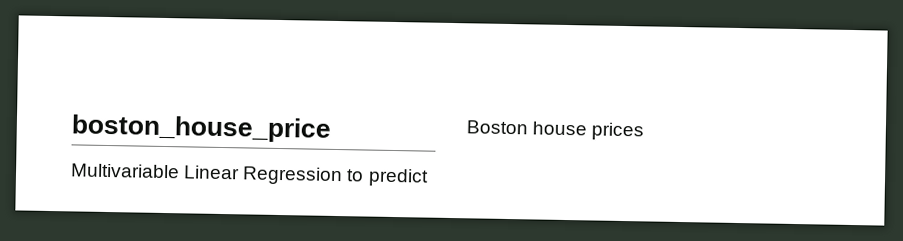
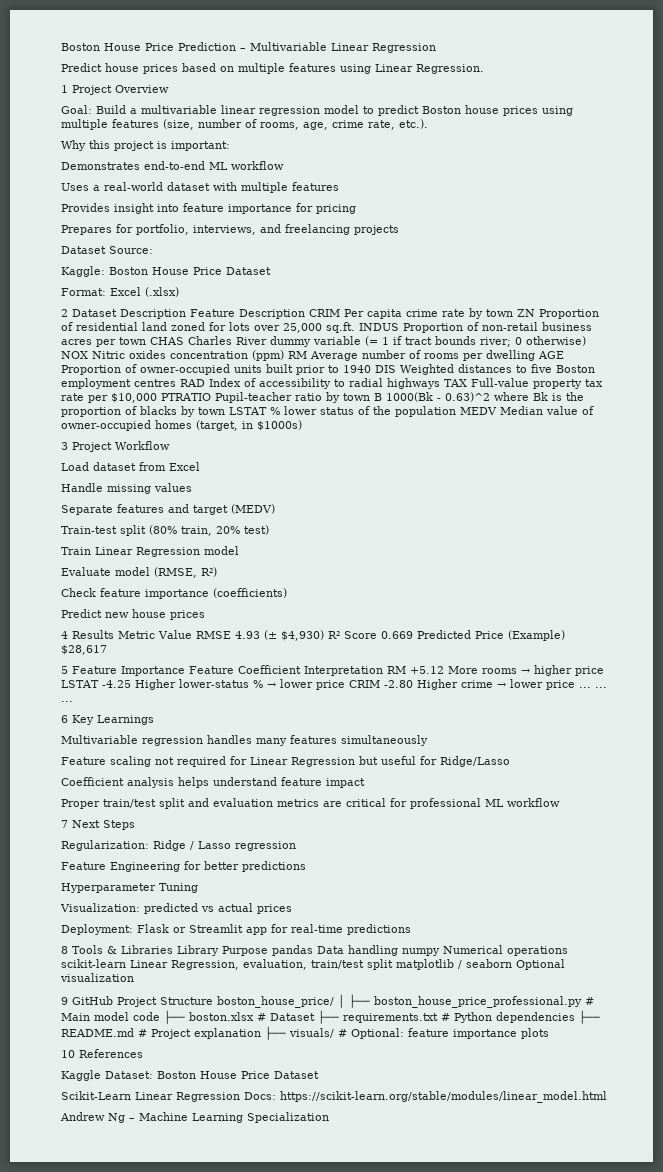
[71,114,332,143] [70,163,344,186] boston_house_price // Multivariable Linear Regression -> [61,42,436,53] [61,63,484,74] [61,85,169,95] [61,105,359,116] Boston House Price Prediction – Multivariable Linear Regression // Predict house prices based on multiple features using Linear Regression. // 1 Project Overview // Goal: Build a multivariable linear regression model
(645, 131) none -> [542,106,573,116] [61,119,428,130] [61,140,230,151] [61,161,284,170] [61,182,339,193] [61,203,356,214] [61,224,399,235] [61,246,153,254] [61,266,271,277] [61,287,179,297] [61,308,599,319] [61,322,592,333] [61,336,586,347] [61,350,564,361] [61,364,595,375] [61,378,603,389] [61,392,584,403] [61,406,594,417] [61,420,302,431] [61,441,170,452] [61,462,200,471] [61,483,192,494] [61,504,275,515] [61,525,269,536] [61,546,239,557] [61,567,217,578] [61,588,287,599] [61,609,205,620] [61,630,565,641] [61,645,107,655] [61,665,604,676] [61,679,607,690] [61,701,73,702] [61,715,154,725] [61,735,428,746] [61,756,510,767] [61,777,365,788] [61,798,560,809] [61,820,135,830] [61,840,296,851] [61,861,306,872] [61,883,198,893] [60,903,292,914] [61,924,411,935] [61,945,568,956] [61,959,565,970] [60,973,134,982] [61,994,594,1008] [61,1010,600,1024] [61,1026,549,1040] [61,1049,143,1058] [61,1070,319,1081] [61,1091,607,1103] [60,1112,329,1123] using multiple features (size, number of rooms, age, crime rate, etc.). // Why this project is important: // Demonstrates end-to-end ML workflow // Uses a real-world dataset with multiple features // Provides insight into feature importance for pricing // Prepares for portfolio, interviews, and freelancing projects // Dataset Source: // Kaggle: Boston House Price Dataset // Format: Excel (.xlsx) // 2 Dataset Description Feature Description CRIM Per capita crime rate by town ZN Proportion of residential land zoned for lots over 25,000 sq.ft. INDUS Proportion of non-retail business acres per town CHAS Charles River dummy variable (= 1 if tract bounds river; 0 otherwise) NOX Nitric oxides concentration (ppm) RM Average number of rooms per dwelling AGE Proportion of owner-occupied units built prior to 1940 DIS Weighted distances to five Boston employment centres RAD Index of accessibility to radial highways TAX Full-value property tax rate per $10,000 PTRATIO Pupil-teacher ratio by town B 1000(Bk - 0.63)^2 where Bk is the proportion of blacks by town LSTAT % lower status of the population MEDV Median value of owner-occupied homes (target, in $1000s) // 3 Project Workflow // Load dataset from Excel // Handle missing values // Separate features and target (MEDV) // Train-test split (80% train, 20% test) // Train Linear Regression model // Evaluate model (RMSE, R²) // Check feature importance (coefficients) // Predict new house prices // 4 Results Metric Value RMSE 4.93 (± $4,930) R² Score 0.669 Predicted Price (Example) $28,617 // 5 Feature Importance Feature Coefficient Interpretation RM +5.12 More rooms → higher price LSTAT -4.25 Higher lower-status % → lower price CRIM -2.80 Higher crime → lower price ... ... ... // 6 Key Learnings // Multivariable regression handles many features simultaneously // Feature scaling not required for Linear Regression but useful for Ridge/Lasso // Coefficient analysis helps understand feature impact // Proper train/test split and evaluation metrics are critical for professional ML workflow // 7 Next Steps // Regularization: Ridge / Lasso regression // Feature Engineering for better predictions // Hyperparameter Tuning // Visualization: predicted vs actual prices // Deployment: Flask or Streamlit app for real-time predictions // 8 Tools & Libraries Library Purpose pandas Data handling numpy Numerical operations scikit-learn Linear Regression, evaluation, train/test split matplotlib / seaborn Optional visualization // 9 GitHub Project Structure boston_house_price/ │ ├── boston_house_price_professional.py # Main model code ├── boston.xlsx # Dataset ├── requirements.txt # Python dependencies ├── README.md # Project explanation ├── visuals/ # Optional: feature importance plots // 10 References // Kaggle Dataset: Boston House Price Dataset // Scikit-Learn Linear Regression Docs: https://scikit-learn.org/stable/modules/linear_model.html // Andrew Ng – Machine Learning Specialization

